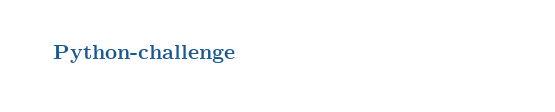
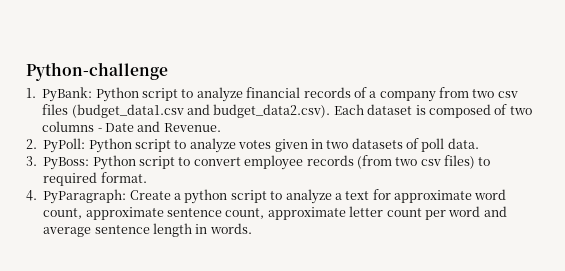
(235, 54) none -> [26,87,518,102] [42,104,532,118] [42,121,221,132] [26,138,479,153] [26,155,491,170] [43,172,147,186] [26,189,507,204] [43,206,507,220] [43,223,252,237] // 1. PyBank: Python script to analyze financial records of a company from two csv files (budget_data1.csv and budget_data2.csv). Each dataset is composed of two columns - Date and Revenue. // 2. PyPoll: Python script to analyze votes given in two datasets of poll data. // 3. PyBoss: Python script to convert employee records (from two csv files) to required format. // 4. PyParagraph: Create a python script to analyze a text for approximate word count, approximate sentence count, approximate letter count per word and average sentence length in words.

